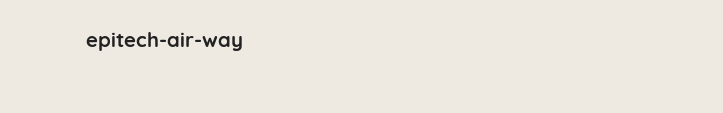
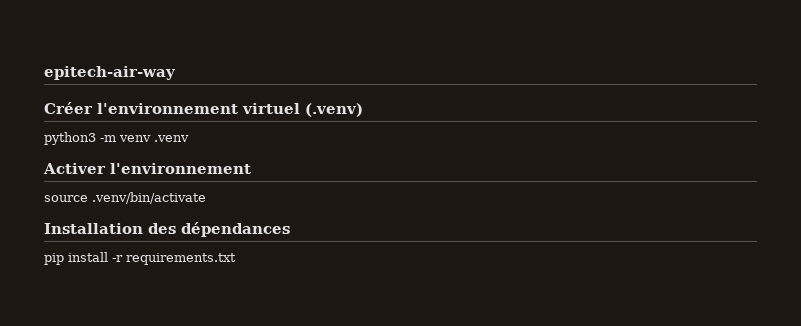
(243, 41) none -> [44,102,363,117] [44,132,189,145] [43,163,251,174] [44,192,206,204] [44,222,290,237] [44,252,236,265] // Créer l'environnement virtuel (.venv) // python3 -m venv .venv // Activer l'environnement // source .venv/bin/activate // Installation des dépendances // pip install -r requirements.txt

